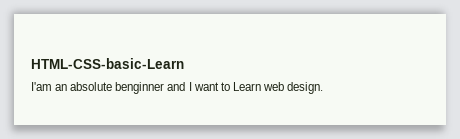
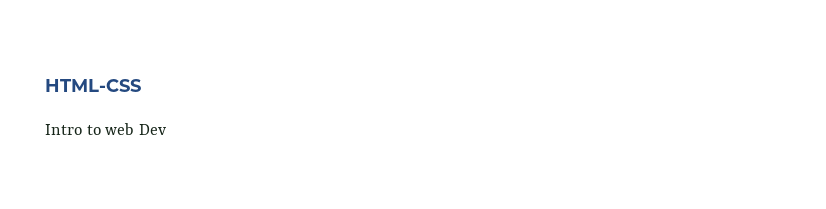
[31,58,184,69] [31,82,324,94] HTML-CSS-basic-Learn // I'am an absolute benginner and I want to Learn web design. -> [45,79,141,92] [45,123,167,135] HTML-CSS // Intro to web Dev

